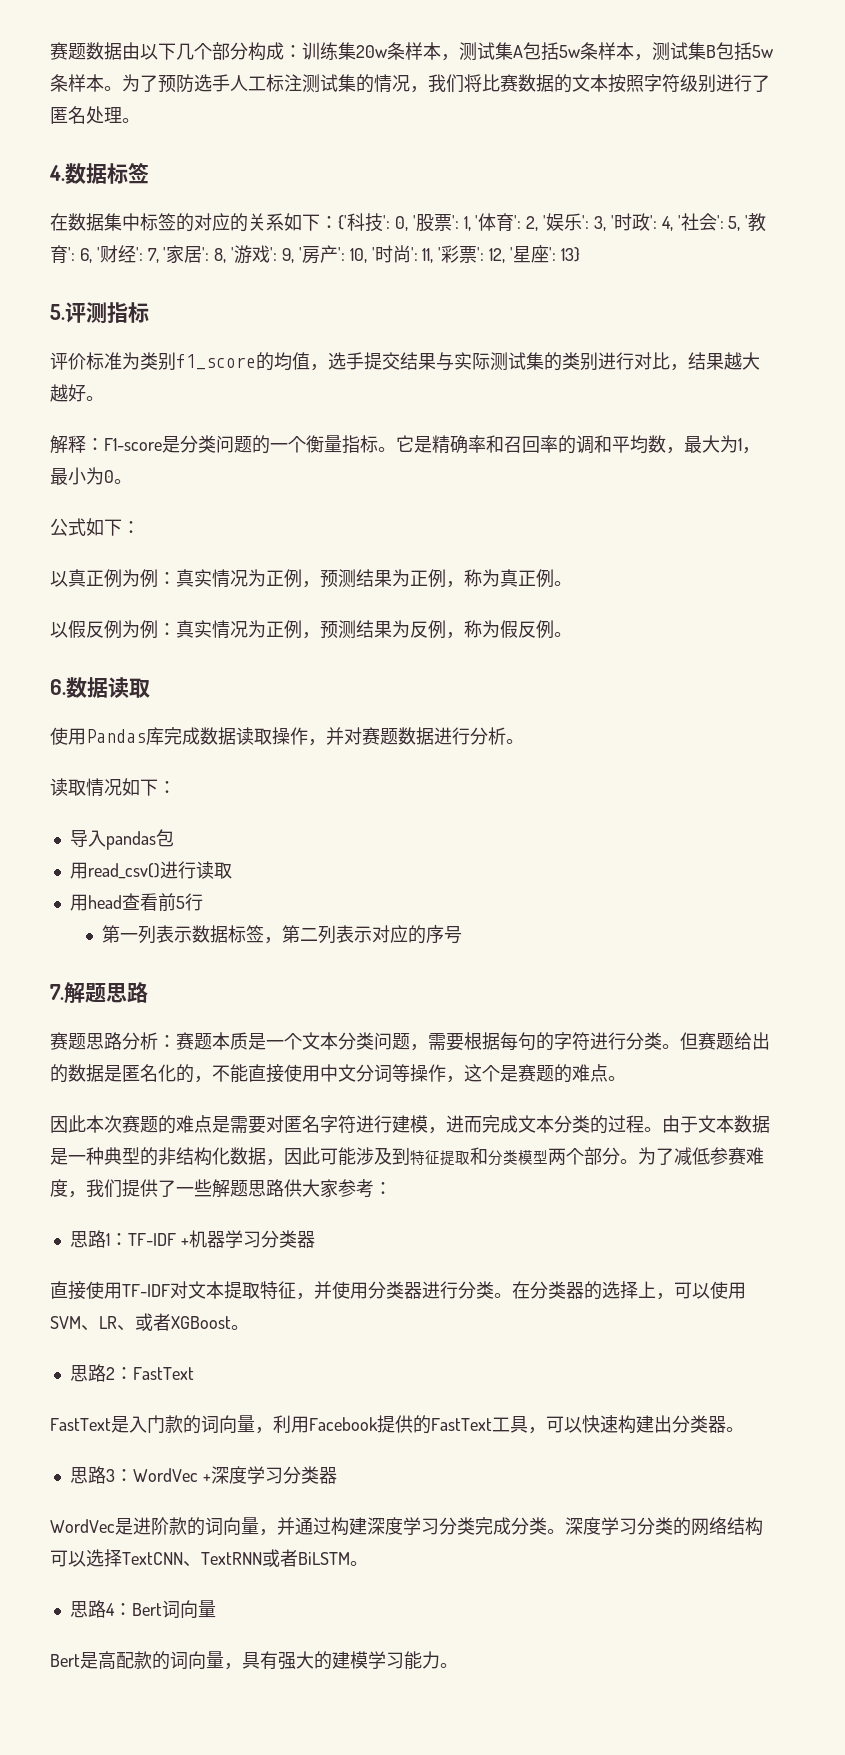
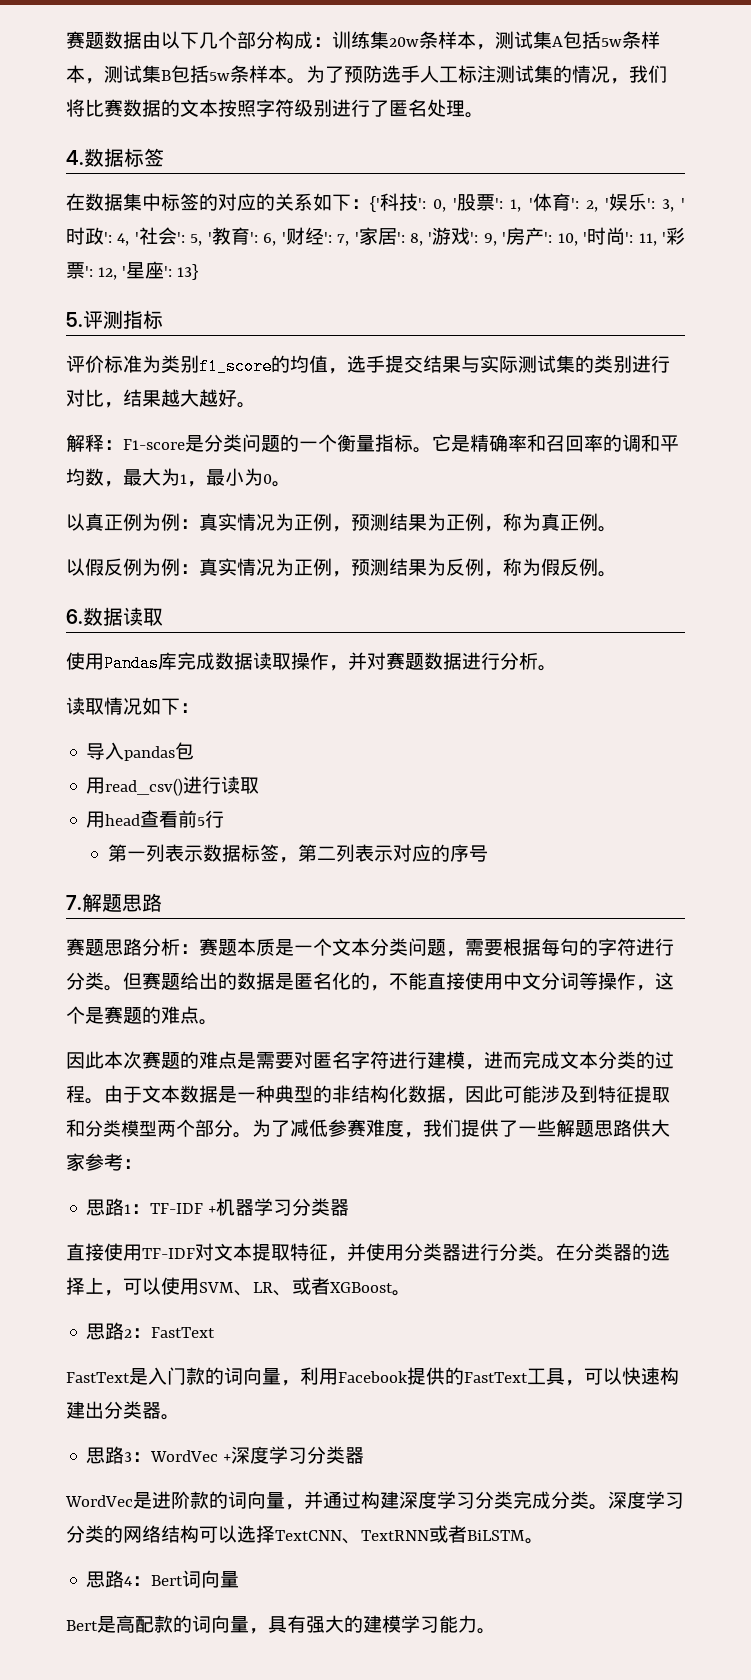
[50,518,140,536] // 公式如下： -> (291, 484) none

